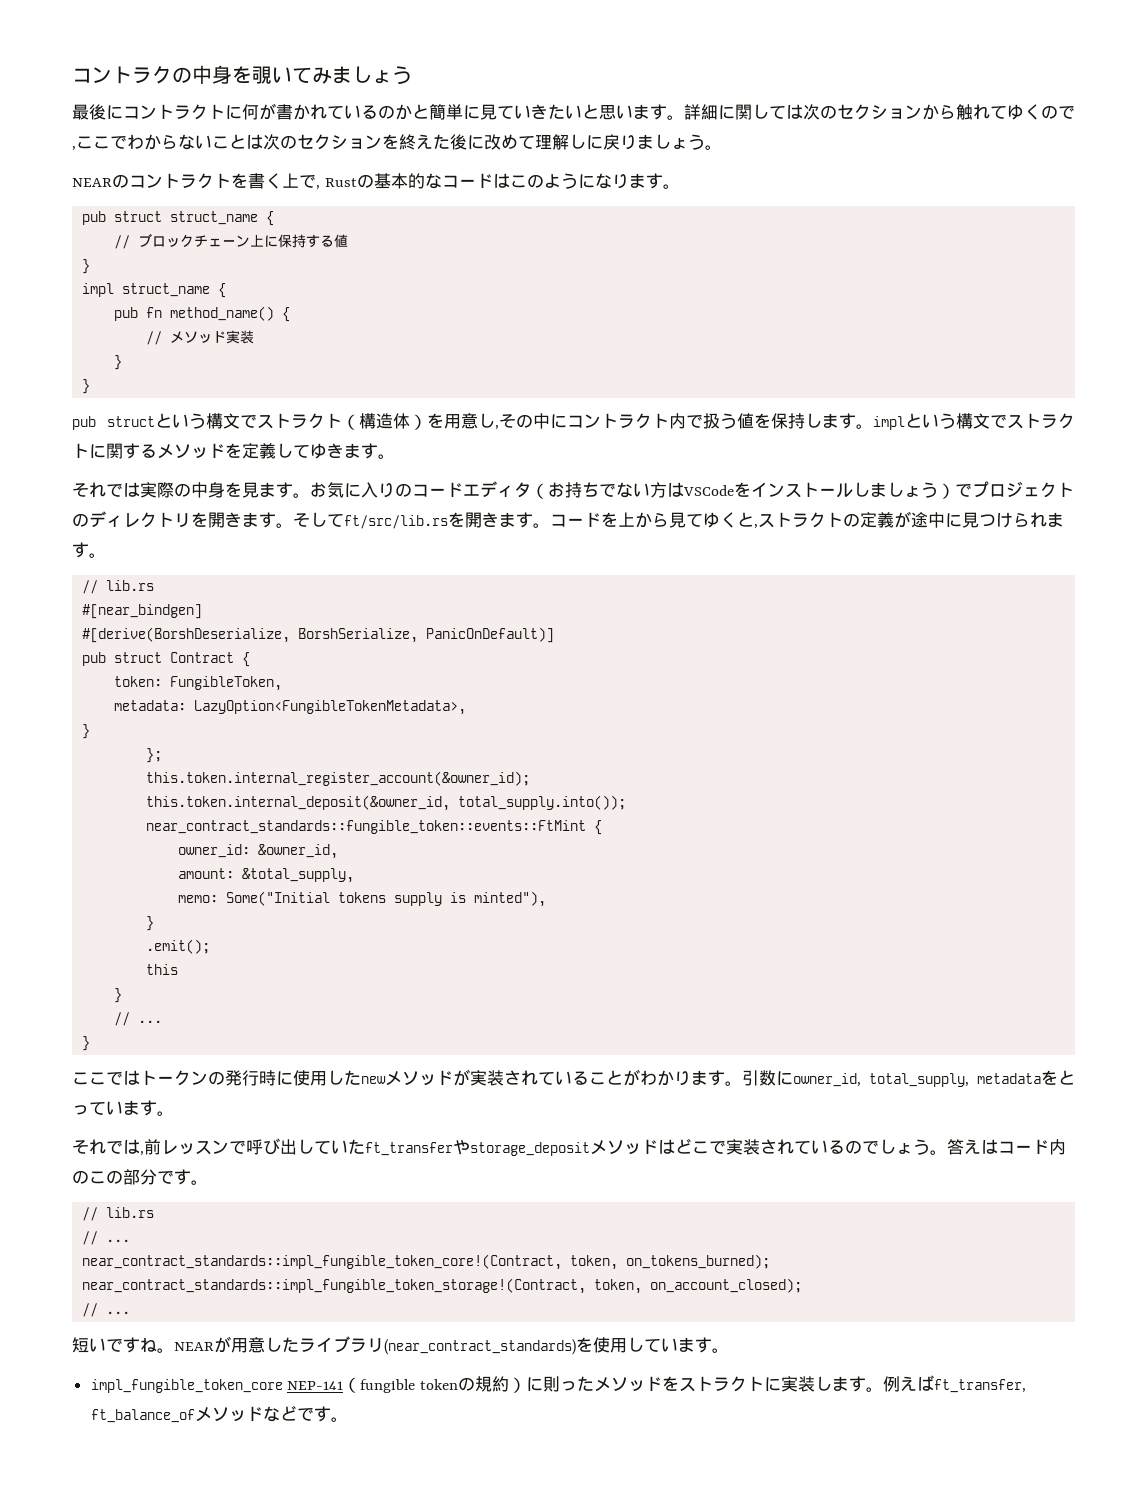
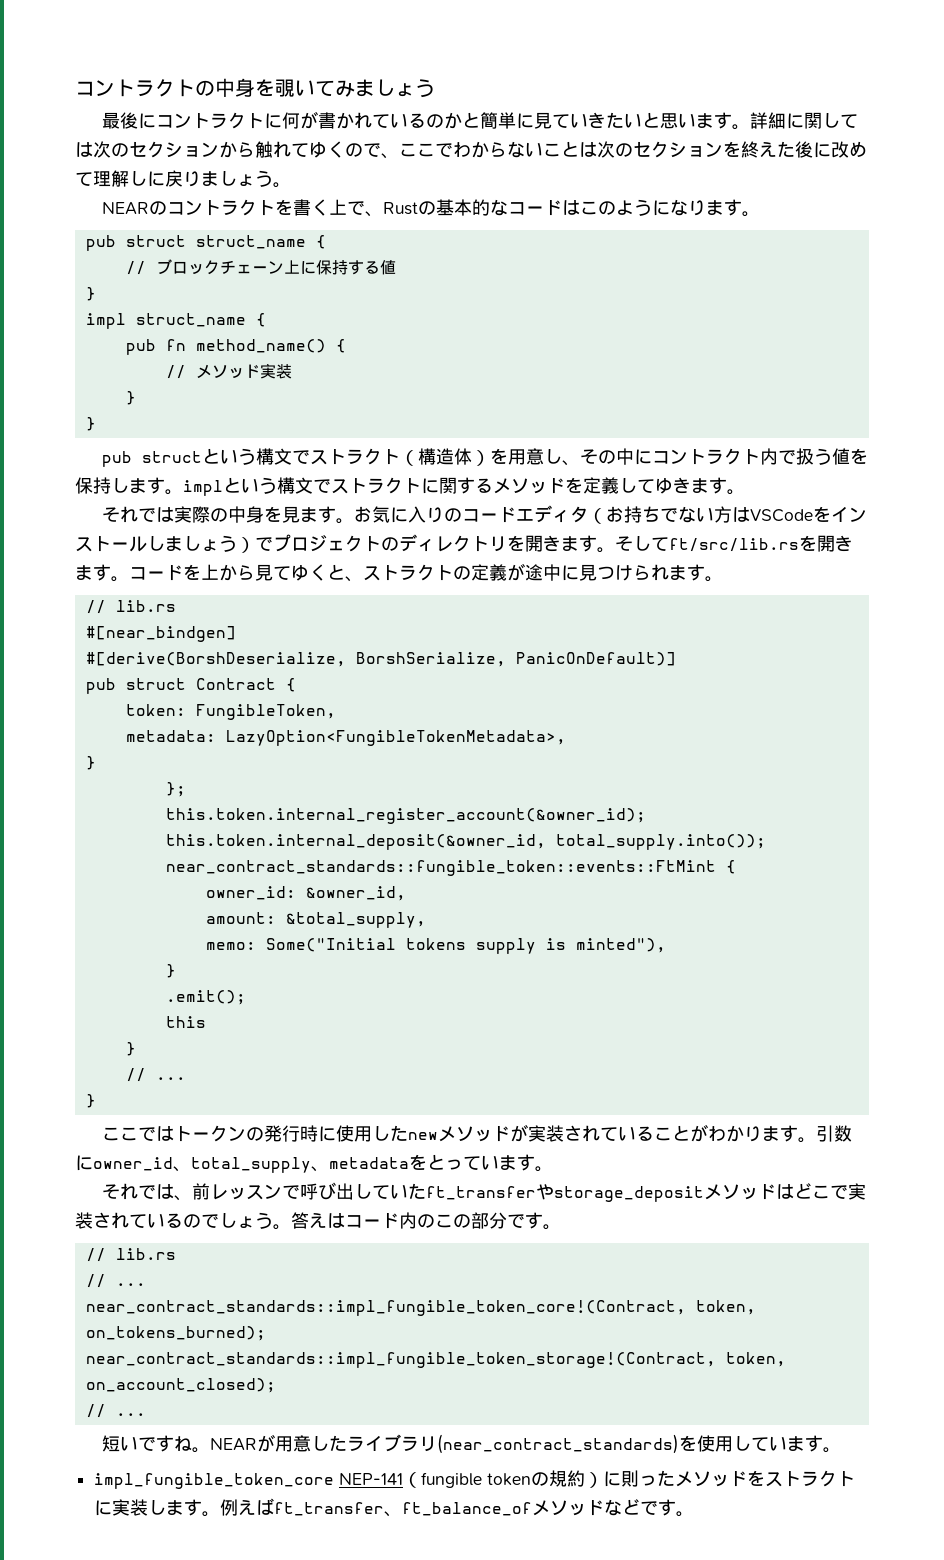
[72,66,172,84] コントラク -> [75,79,195,97] コントラクト
[72,146,76,151] , -> [381,153,399,159] 、
[316,185,320,190] , -> [365,211,384,217] 、
[495,425,499,430] , -> [562,460,581,466] 、
[754,524,758,529] , -> [345,576,363,582] 、
[793,1073,969,1087] owner_id, total_supply, -> [93,1157,329,1173] owner_id、total_supply、
[140,1151,144,1156] , -> [174,1195,193,1201] 、
[933,1379,1026,1393] ft_transfer, -> [274,1502,403,1517] ft_transfer、

